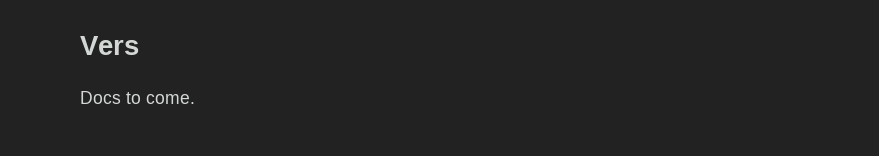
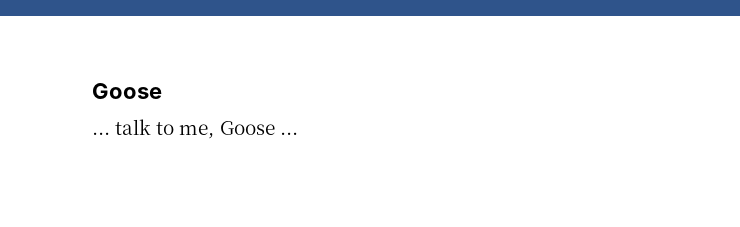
[80,36,139,55] [80,91,195,104] Vers // Docs to come. -> [92,83,162,99] [92,119,298,139] Goose // ... talk to me, Goose ...

